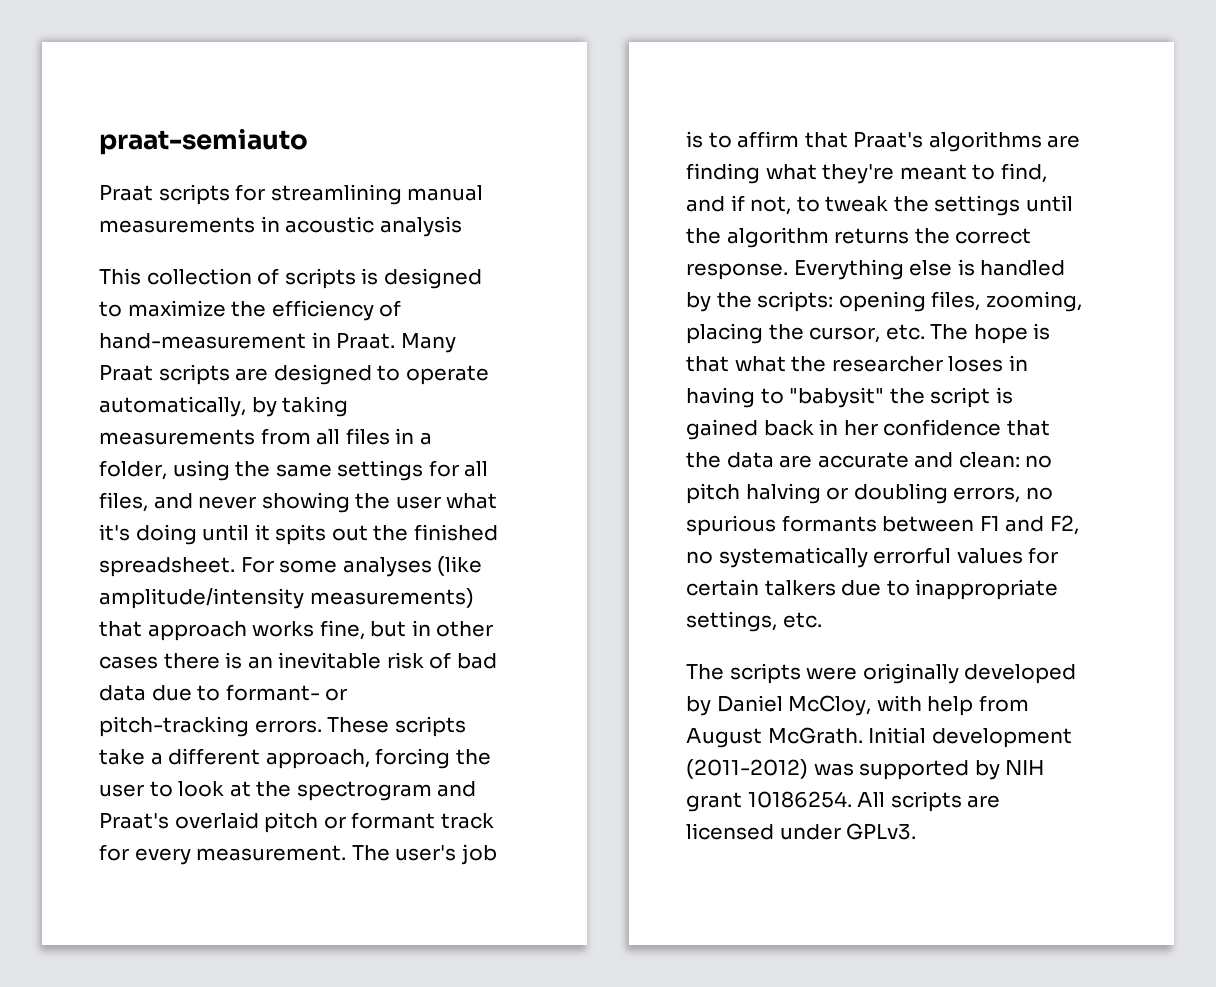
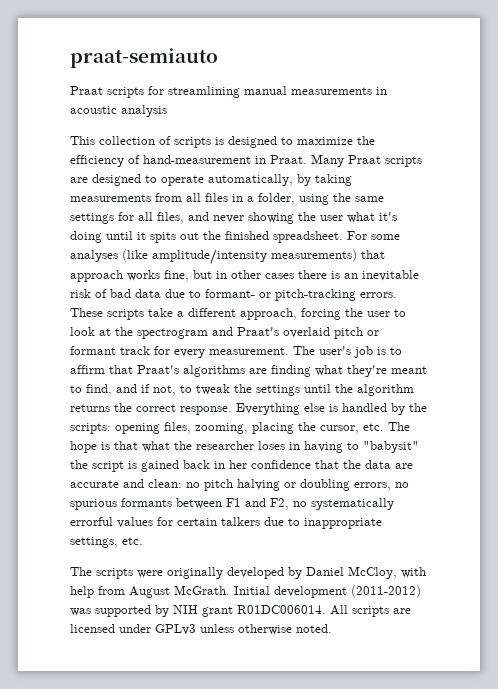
[747,791,852,808] 10186254. -> [237,605,326,614] R01DC006014.
[846,823,917,840] GPLv3. -> [155,624,332,635] GPLv3 unless otherwise noted.

